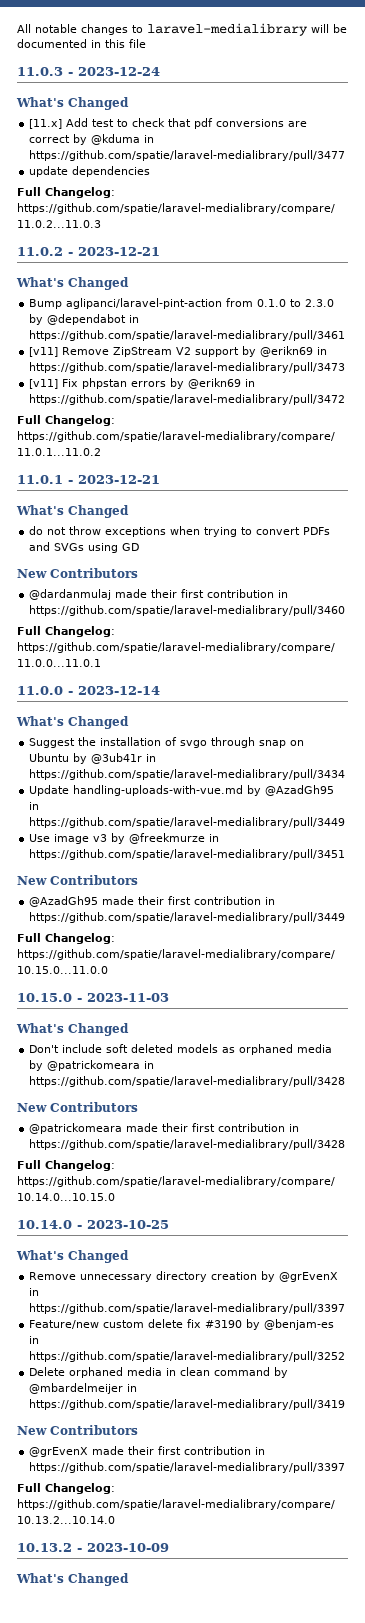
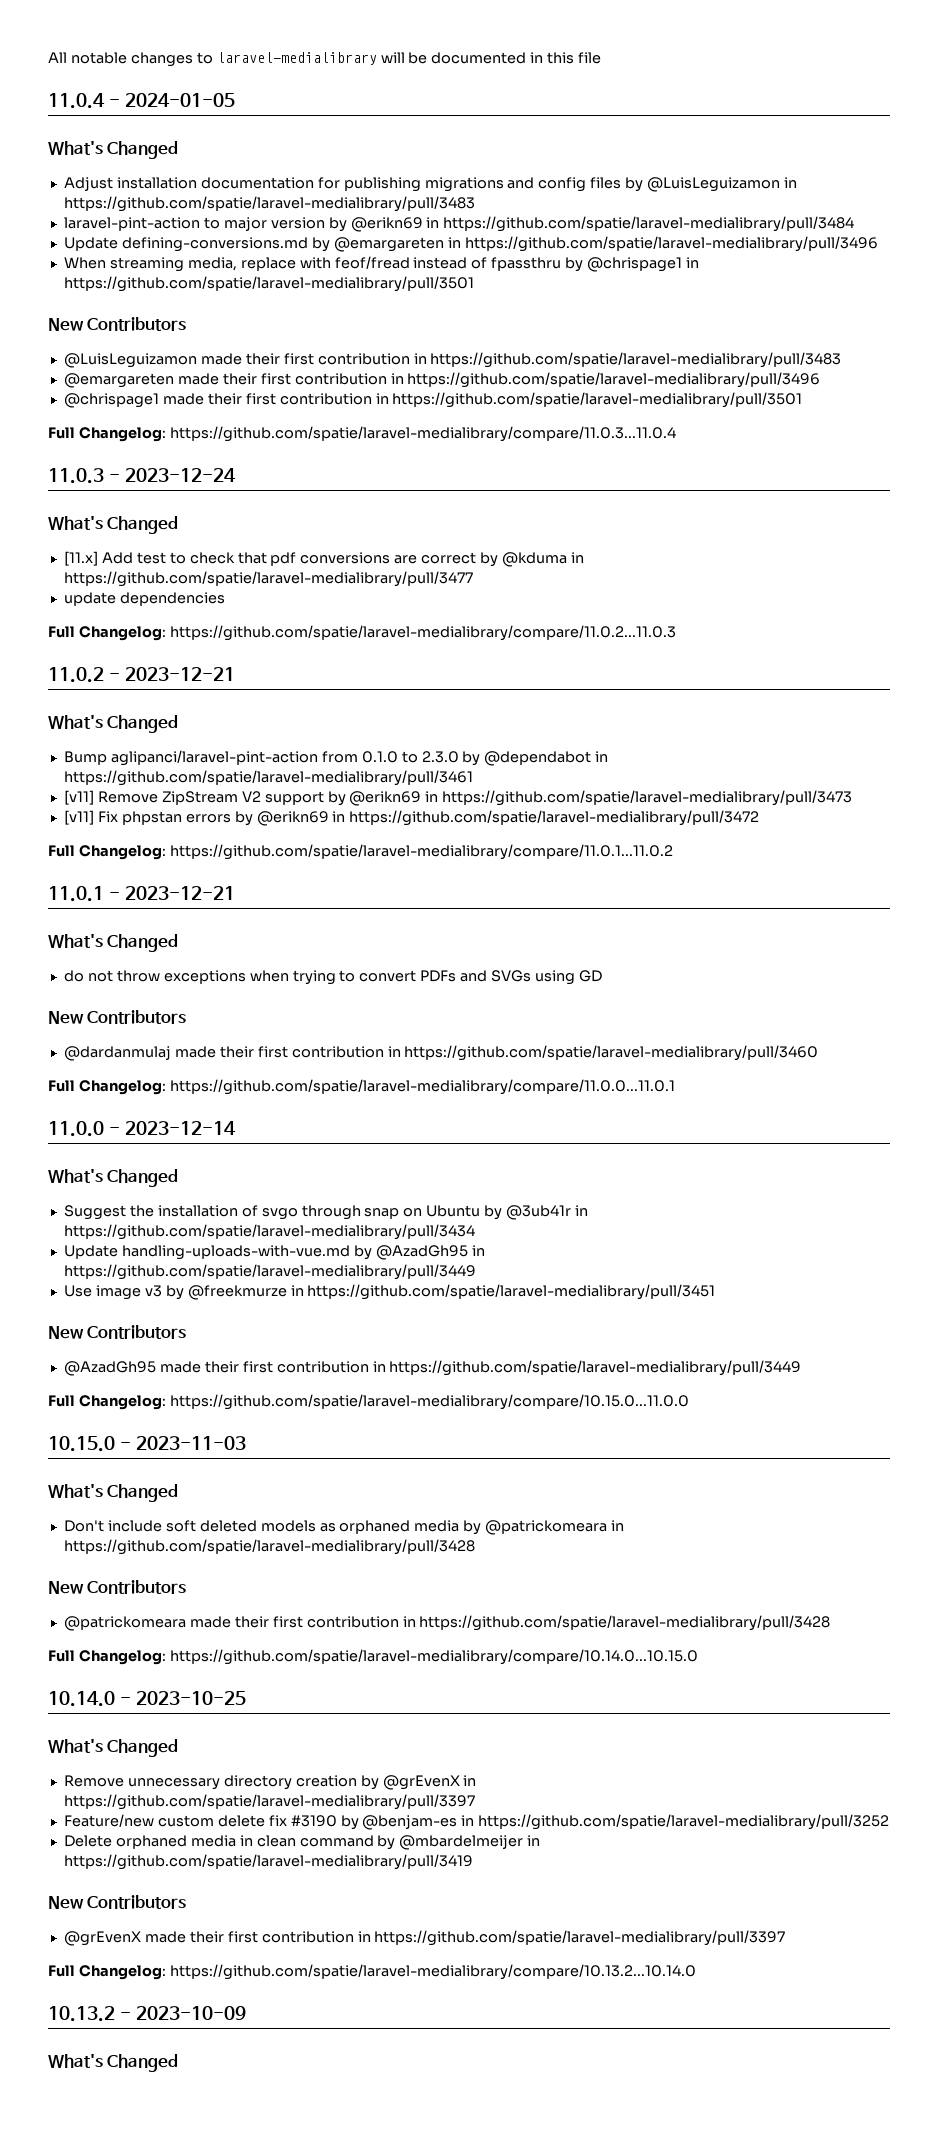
(146, 43) none -> [48,93,235,109] [48,141,179,159] [63,177,798,192] [63,196,475,212] [63,216,855,232] [63,236,878,252] [63,256,700,272] [63,276,474,292] [48,317,187,331] [63,352,842,368] [63,372,821,388] [63,392,803,408] [48,426,676,442] // 11.0.4 - 2024-01-05 // What's Changed // Adjust installation documentation for publishing migrations and config files by @LuisLeguizamon in https://github.com/spatie/laravel-medialibrary/pull/3483 // laravel-pint-action to major version by @erikn69 in https://github.com/spatie/laravel-medialibrary/pull/3484 // Update defining-conversions.md by @emargareten in https://github.com/spatie/laravel-medialibrary/pull/3496 // When streaming media, replace with feof/fread instead of fpassthru by @chrispage1 in https://github.com/spatie/laravel-medialibrary/pull/3501 // New Contributors // @LuisLeguizamon made their first contribution in https://github.com/spatie/laravel-medialibrary/pull/3483 // @emargareten made their first contribution in https://github.com/spatie/laravel-medialibrary/pull/3496 // @chrispage1 made their first contribution in https://github.com/spatie/laravel-medialibrary/pull/3501 // Full Changelog: https://github.com/spatie/laravel-medialibrary/compare/11.0.3...11.0.4

